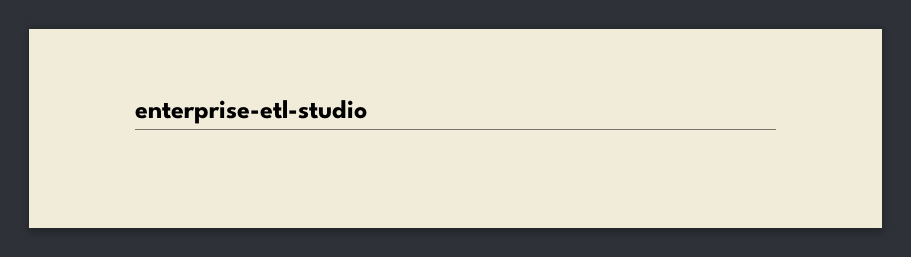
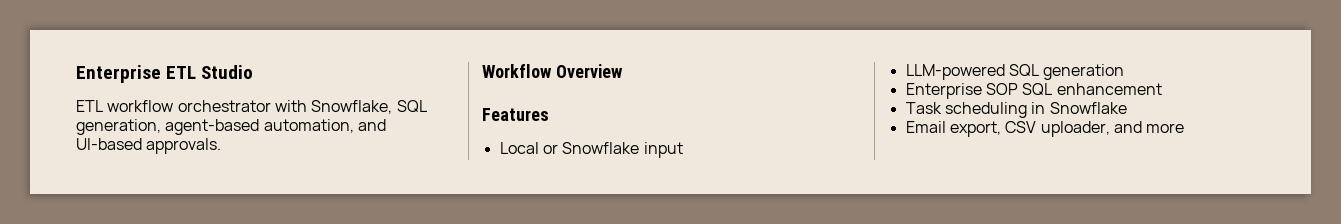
[135,100,367,124] enterprise-etl-studio -> [76,65,254,83] [76,100,427,114] [76,119,386,135] [76,138,222,154] [482,64,623,78] [482,108,549,121] [499,142,683,158] [905,64,1125,80] [905,83,1162,99] [905,102,1127,118] [905,121,1185,137] Enterprise ETL Studio // ETL workflow orchestrator with Snowflake, SQL generation, agent-based automation, and UI-based approvals. // Workflow Overview // Features // Local or Snowflake input // LLM-powered SQL generation // Enterprise SOP SQL enhancement // Task scheduling in Snowflake // Email export, CSV uploader, and more

